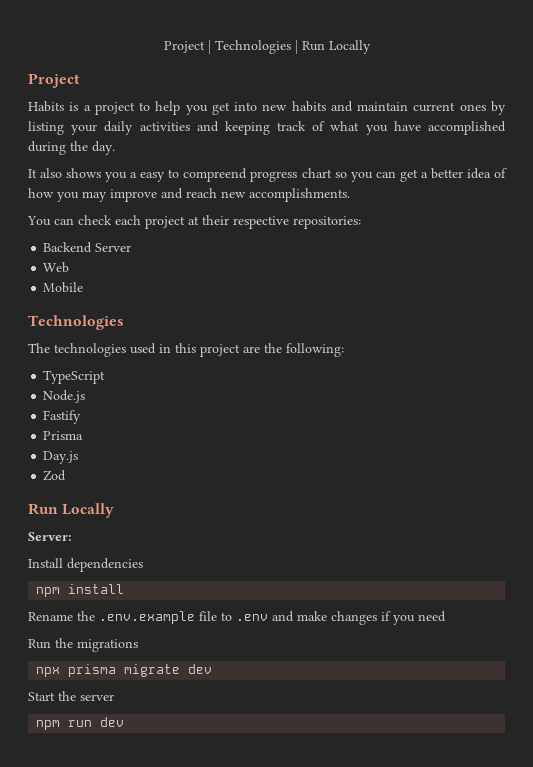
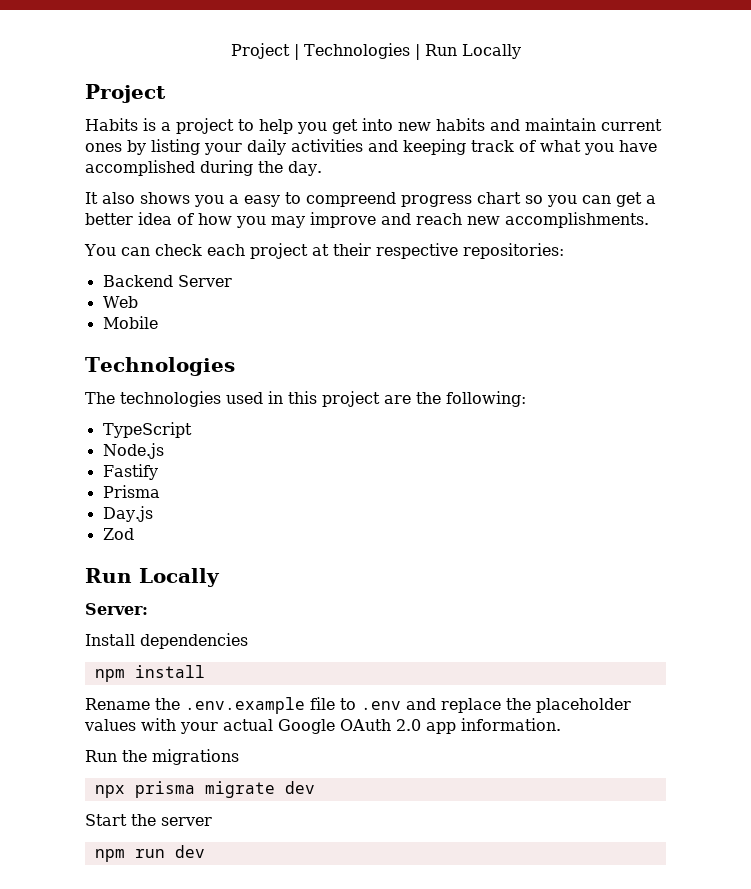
[297,611,446,625] make changes if you need -> [441,698,631,713] [84,718,561,734] replace the placeholder values with your actual Google OAuth 2.0 app information.

